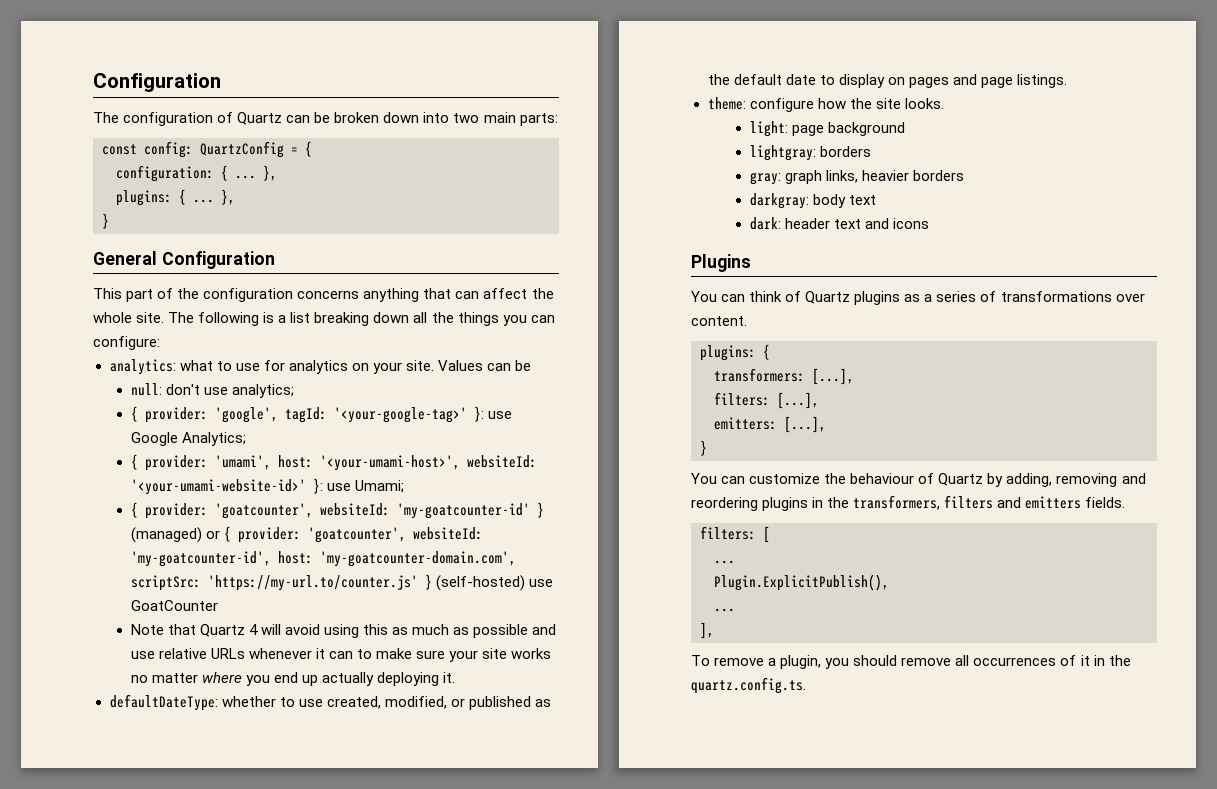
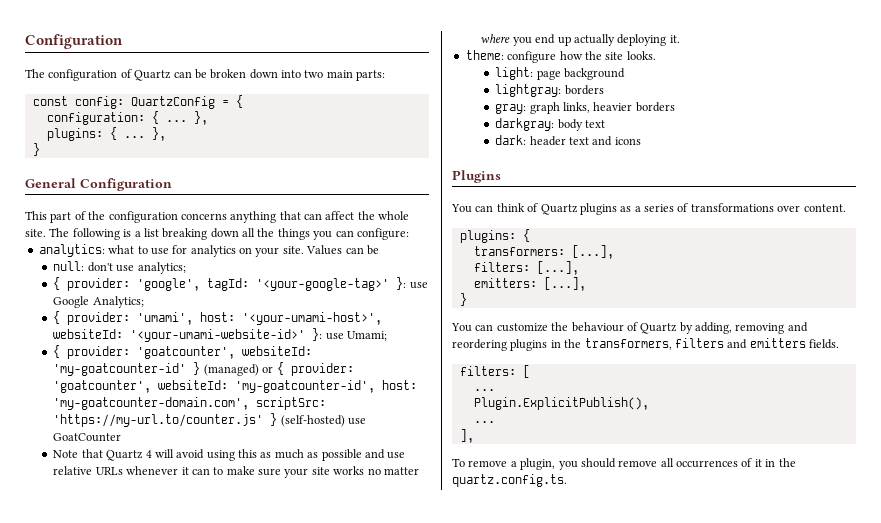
[109,694,551,711] [707,74,1067,88] // defaultDateType: whether to use created, modified, or published as the default date to display on pages and page listings. -> (680, 39) none

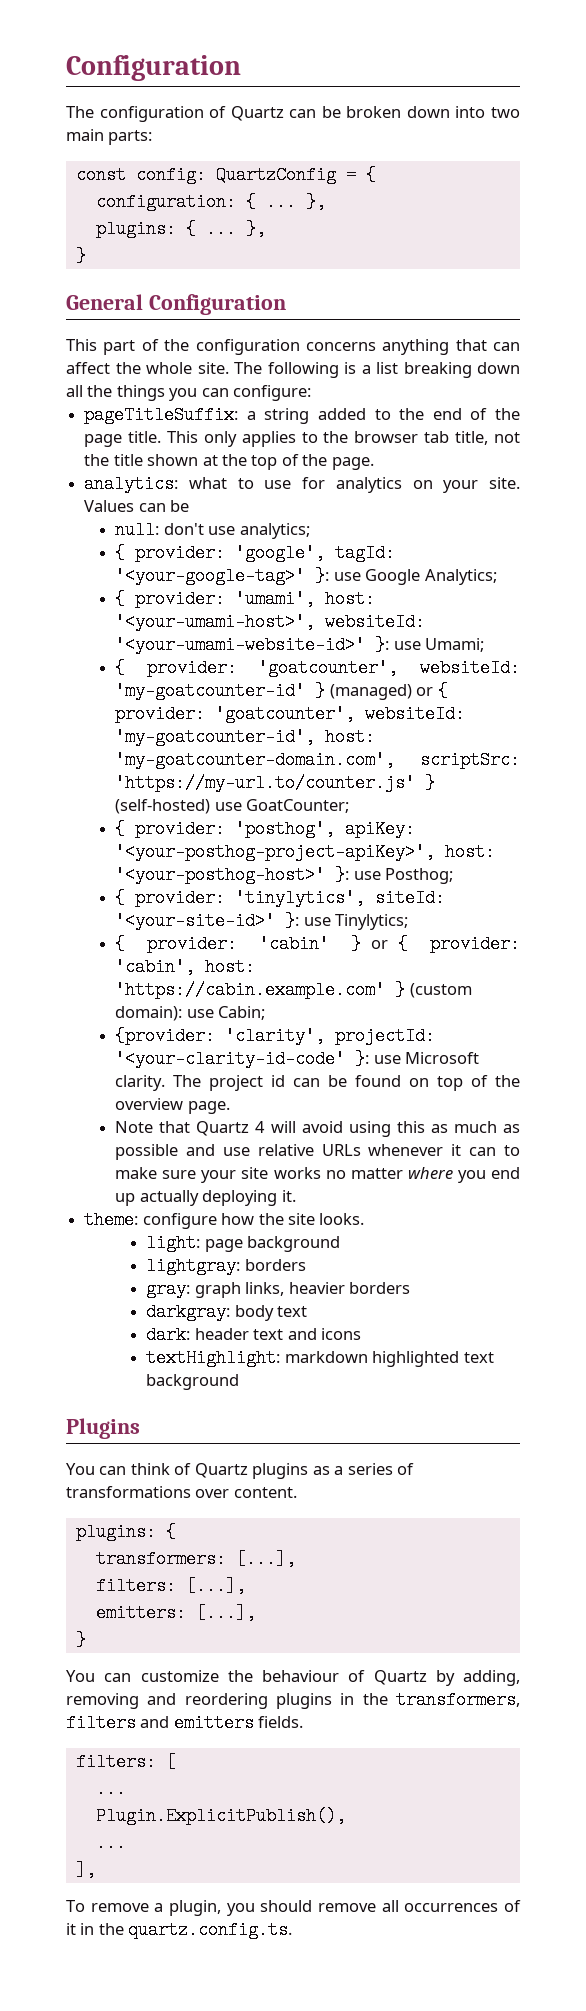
(409, 234) none -> [84,406,520,424] [84,431,520,447] [84,454,374,470] // pageTitleSuffix: a string added to the end of the page title. This only applies to the browser tab title, not the title shown at the top of the page.
[53,433,122,442] GoatCounter -> [246,799,350,813] [115,820,416,838] [115,843,496,861] [115,866,454,884] [115,889,446,907] [115,912,409,930] [115,935,520,953] [115,958,256,976] [115,981,472,999] [115,1006,266,1021] [115,1027,436,1045] [115,1050,480,1068] [115,1075,521,1091] [115,1098,230,1114] GoatCounter; // { provider: 'posthog', apiKey: '<your-posthog-project-apiKey>', host: '<your-posthog-host>' }: use Posthog; // { provider: 'tinylytics', siteId: '<your-site-id>' }: use Tinylytics; // { provider: 'cabin' } or { provider: 'cabin', host: 'https://cabin.example.com' } (custom domain): use Cabin; // {provider: 'clarity', projectId: '<your-clarity-id-code' }: use Microsoft clarity. The project id can be found on top of the overview page.
(641, 141) none -> [146,1349,494,1367] [146,1374,240,1390] // textHighlight: markdown highlighted text background

